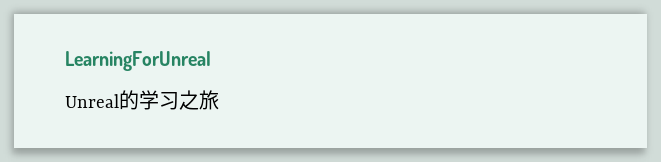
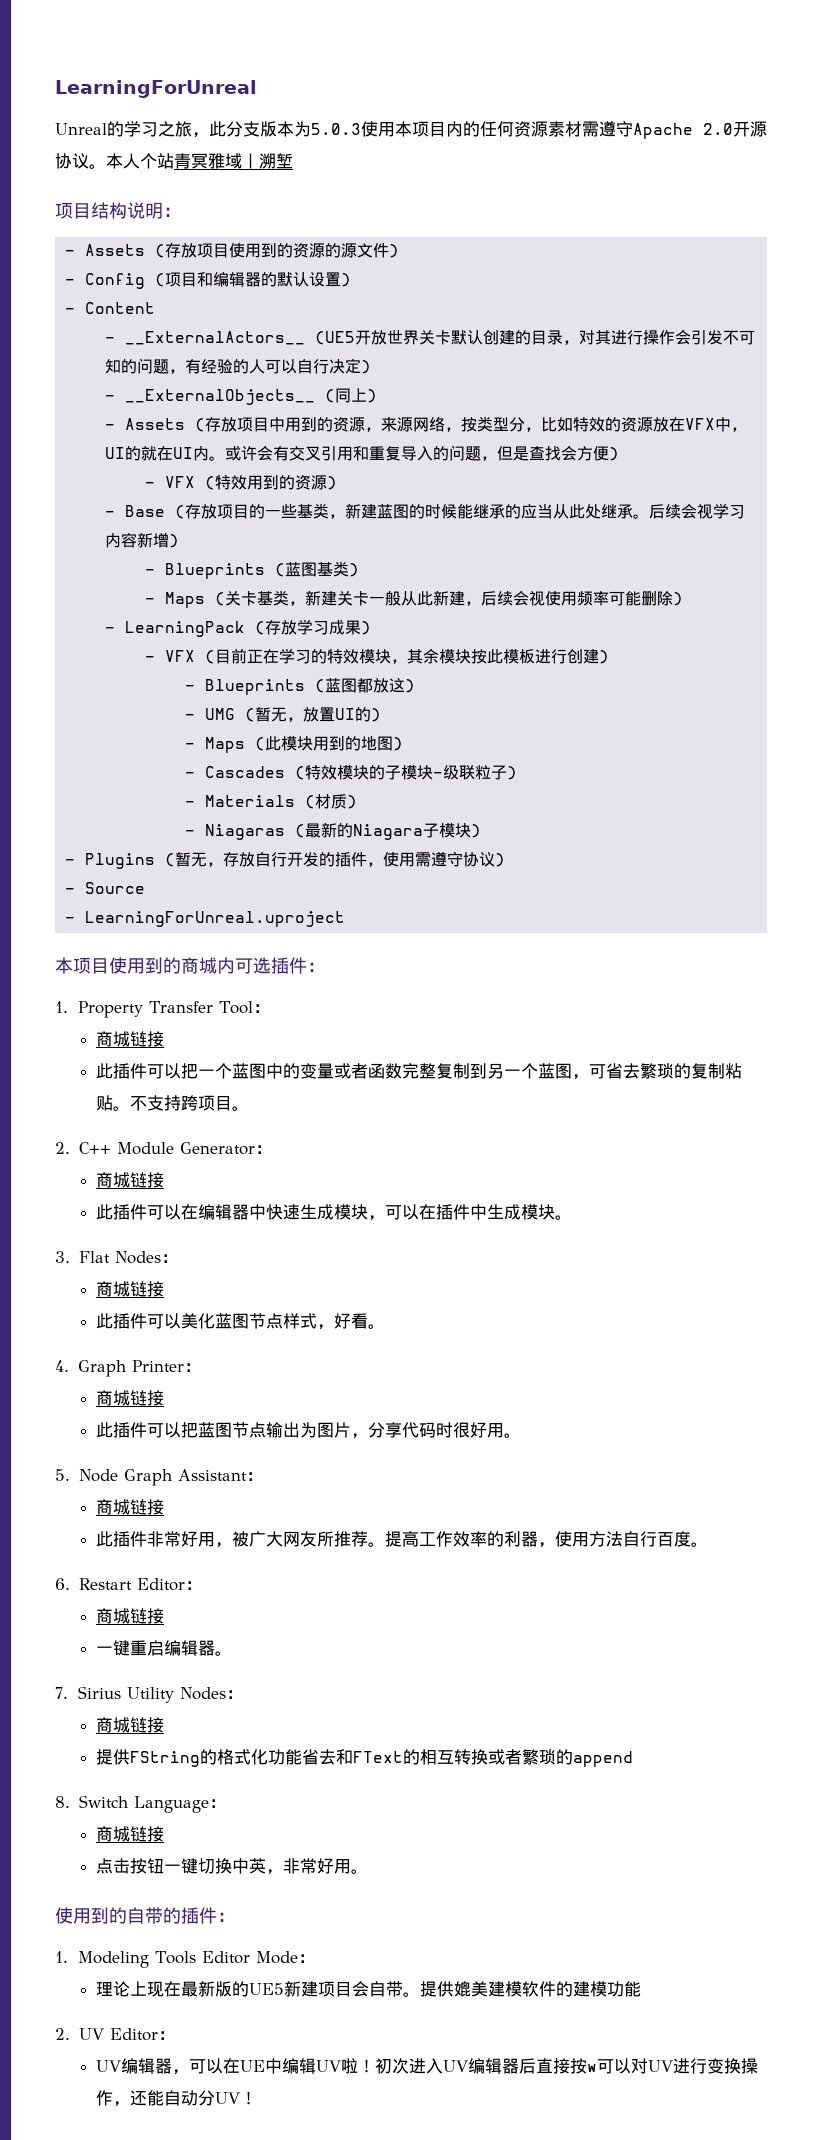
(219, 100) none -> [192,121,767,139] [55,153,293,169] [55,202,181,219] [65,243,400,258] [65,272,352,289] [65,302,156,314] [105,329,756,345] [105,358,372,374] [105,388,378,405] [105,416,748,432] [105,445,620,461] [145,475,338,490] [105,503,746,519] [105,532,180,548] [145,561,360,579] [145,590,684,608] [105,619,372,637] [145,648,610,664] [185,678,416,695] [185,707,382,722] [185,736,404,753] [185,765,518,780] [185,794,358,809] [185,822,482,840] [65,851,506,869] [65,882,146,894] [65,911,346,927] [55,957,325,974] [55,1001,270,1018] [96,1031,165,1047] [96,1063,743,1080] [96,1095,250,1111] [55,1142,272,1155] [96,1172,165,1188] [96,1204,573,1221] [55,1251,178,1264] [96,1281,165,1297] [96,1313,386,1330] [55,1360,201,1377] [96,1390,165,1406] [96,1422,522,1439] [55,1469,263,1486] [96,1499,165,1515] [96,1531,709,1548] [55,1578,202,1591] [96,1608,165,1624] [96,1640,233,1656] [55,1686,243,1703] [96,1717,165,1733] [96,1749,634,1767] [55,1795,226,1813] [96,1826,165,1842] [96,1858,369,1875] [55,1907,235,1924] [55,1951,315,1968] [96,1981,642,1997] [55,2028,175,2041] [96,2058,759,2075] [96,2090,258,2107] ，此分支版本为5.0.3使用本项目内的任何资源素材需遵守Apache 2.0开源协议。本人个站青冥雅域丨溯堑 // 项目结构说明： // - Assets (存放项目使用到的资源的源文件) // - Config (项目和编辑器的默认设置) // - Content // - __ExternalActors__ (UE5开放世界关卡默认创建的目录，对其进行操作会引发不可知的问题，有经验的人可以自行决定) // - __ExternalObjects__ (同上) // - Assets (存放项目中用到的资源，来源网络，按类型分，比如特效的资源放在VFX中，UI的就在UI内。或许会有交叉引用和重复导入的问题，但是查找会方便) // - VFX (特效用到的资源) // - Base (存放项目的一些基类，新建蓝图的时候能继承的应当从此处继承。后续会视学习内容新增) // - Blueprints (蓝图基类) // - Maps (关卡基类，新建关卡一般从此新建，后续会视使用频率可能删除) // - LearningPack (存放学习成果) // - VFX (目前正在学习的特效模块，其余模块按此模板进行创建) // - Blueprints (蓝图都放这) // - UMG (暂无，放置UI的) // - Maps (此模块用到的地图) // - Cascades (特效模块的子模块-级联粒子) // - Materials (材质) // - Niagaras (最新的Niagara子模块) // - Plugins (暂无，存放自行开发的插件，使用需遵守协议) // - Source // - LearningForUnreal.uproject // 本项目使用到的商城内可选插件： // 1. Property Transfer Tool： // 商城链接 // 此插件可以把一个蓝图中的变量或者函数完整复制到另一个蓝图，可省去繁琐的复制粘贴。不支持跨项目。 // 2. C++ Module Generator： // 商城链接 // 此插件可以在编辑器中快速生成模块，可以在插件中生成模块。 // 3. Flat Nodes： // 商城链接 // 此插件可以美化蓝图节点样式，好看。 // 4. Graph Printer： // 商城链接 // 此插件可以把蓝图节点输出为图片，分享代码时很好用。 // 5. Node Graph Assistant： // 商城链接 // 此插件非常好用，被广大网友所推荐。提高工作效率的利器，使用方法自行百度。 // 6. Restart Editor： // 商城链接 // 一键重启编辑器。 // 7. Sirius Utility Nodes： // 商城链接 // 提供FString的格式化功能省去和FText的相互转换或者繁琐的append // 8. Switch Language： // 商城链接 // 点击按钮一键切换中英，非常好用。 // 使用到的自带的插件： // 1. Modeling Tools Editor Mode： // 理论上现在最新版的UE5新建项目会自带。提供媲美建模软件的建模功能 // 2. UV Editor： // UV编辑器，可以在UE中编辑UV啦！初次进入UV编辑器后直接按w可以对UV进行变换操作，还能自动分UV！

